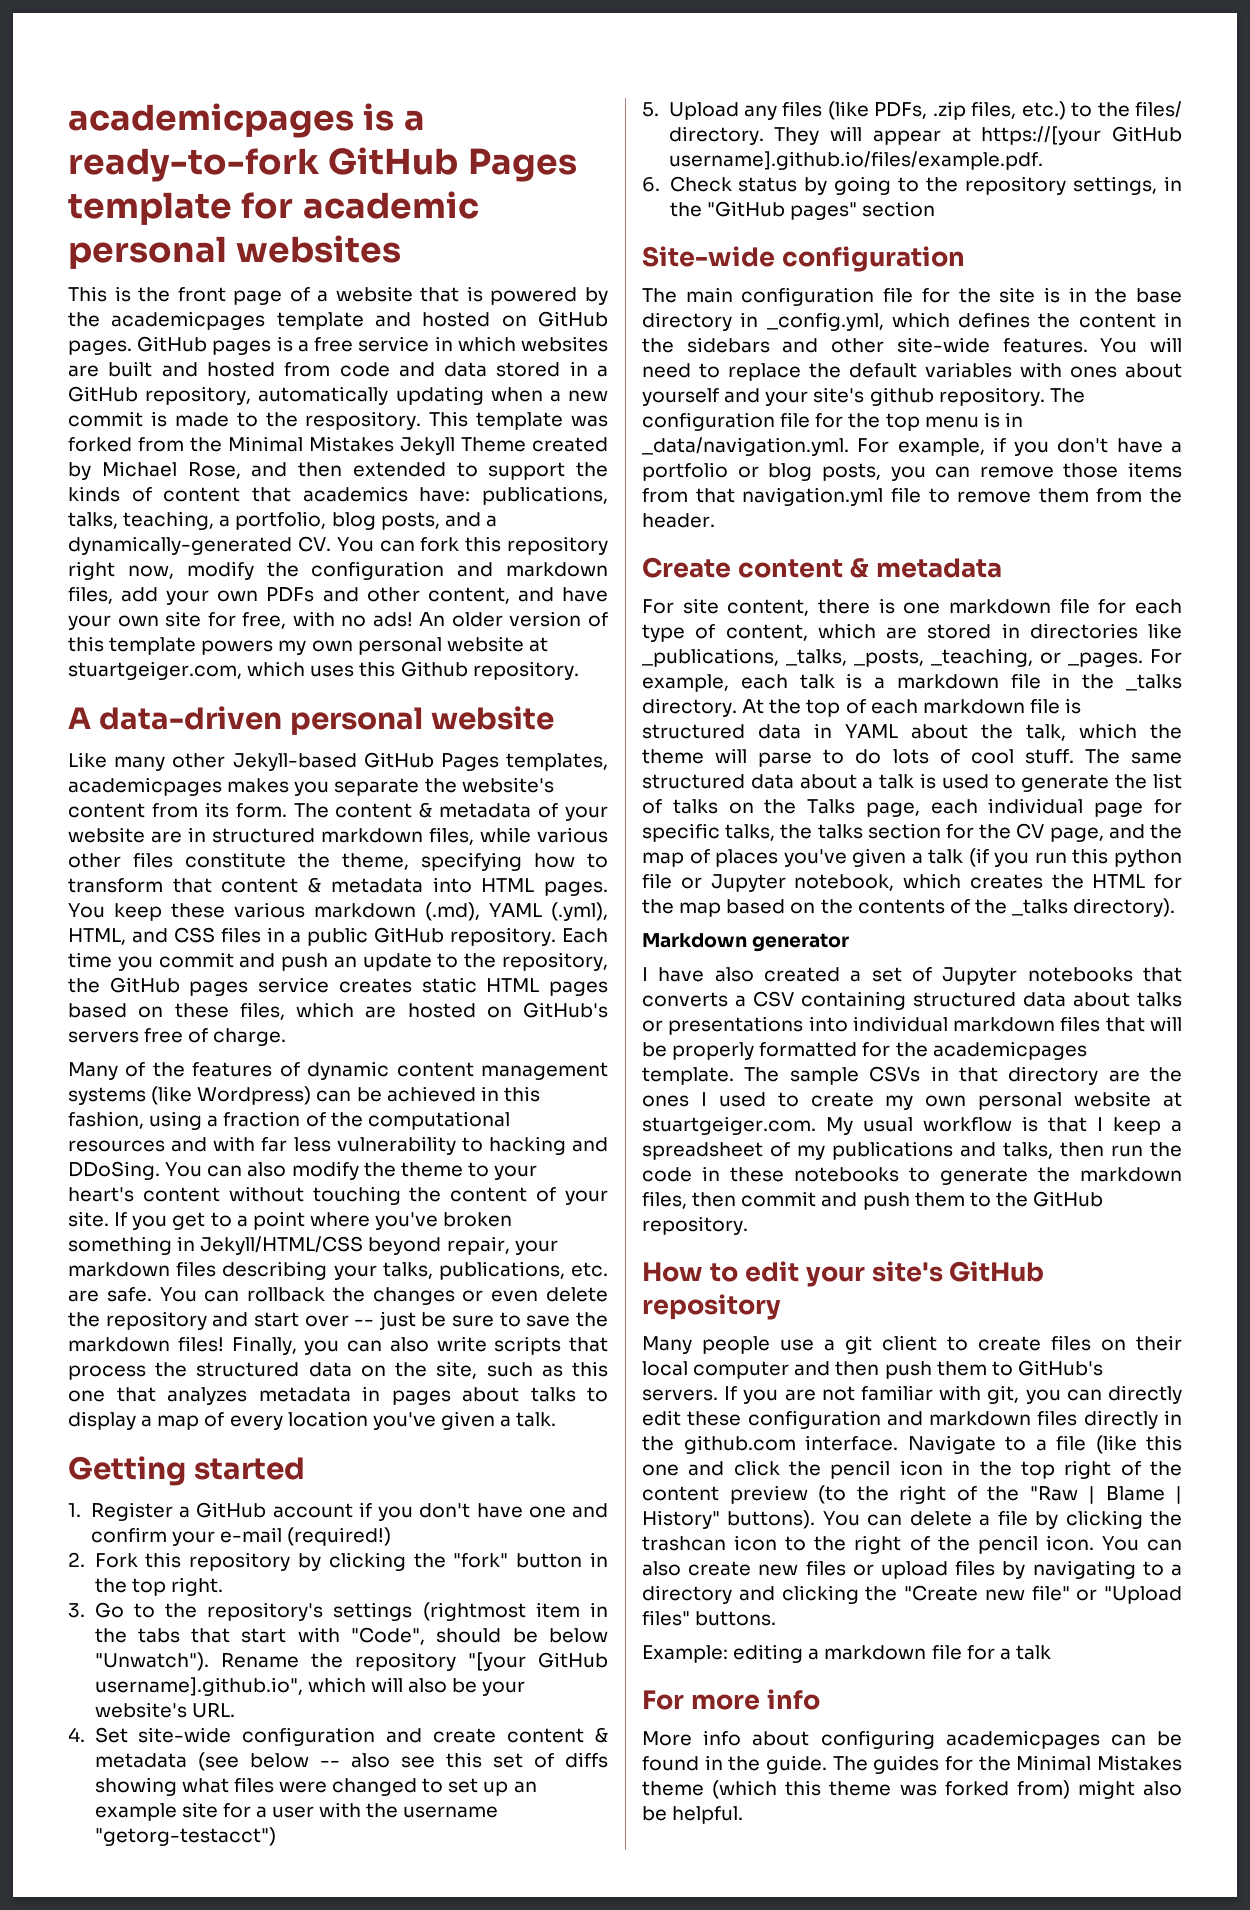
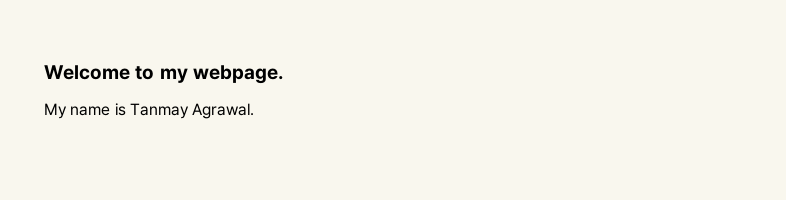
[68,103,425,138] [68,147,577,182] [68,191,479,225] [68,235,402,269] [68,286,608,305] [68,311,608,330] [68,336,608,355] [68,361,608,377] [68,386,609,405] [68,411,608,430] [68,436,608,455] [68,461,608,480] [68,486,608,505] [68,511,497,530] [68,536,608,555] [68,561,608,580] [68,586,608,605] [68,611,608,630] [68,636,548,655] [68,661,579,680] [68,706,554,735] [68,752,608,771] [68,777,554,796] [68,802,609,821] [68,827,608,845] [68,852,608,871] [68,877,608,896] [68,902,608,921] [68,927,608,946] [68,952,608,971] [68,977,608,996] [68,1002,608,1020] [68,1028,287,1046] [68,1061,608,1080] [68,1086,540,1105] [68,1111,510,1130] [68,1136,608,1155] [68,1161,538,1180] [68,1186,609,1205] [68,1211,513,1230] [68,1236,558,1255] [68,1261,609,1280] [68,1287,608,1305] [68,1311,608,1330] [68,1336,608,1355] [68,1361,608,1380] [68,1386,608,1405] [68,1411,557,1430] [68,1456,305,1486] [68,1502,608,1521] [90,1527,392,1546] [68,1552,608,1571] [94,1577,223,1596] [68,1602,608,1621] [94,1627,608,1645] [94,1652,608,1671] [94,1677,526,1696] [94,1702,235,1718] [68,1727,609,1746] [94,1752,608,1771] [94,1777,537,1796] [94,1802,499,1821] [94,1827,276,1846] [642,101,1182,120] [668,126,1182,145] [668,151,1043,170] [642,176,1182,195] [669,201,935,220] [642,246,965,272] [642,287,1182,306] [642,312,1182,331] [642,337,1182,353] [642,362,1182,381] [642,387,1085,406] [642,412,1023,431] [642,437,1182,456] [642,462,1182,481] [642,487,1182,506] [642,513,715,528] [642,557,1002,578] [642,598,1182,616] [642,623,1182,642] [642,648,1182,667] [642,673,1182,692] [642,698,1082,717] [642,723,1182,741] [642,748,1182,767] [642,773,1182,792] [642,798,1182,817] [642,823,1182,842] [642,848,1182,867] [642,873,1182,892] [642,898,1176,917] [642,933,850,952] [642,967,1182,985] [642,991,1182,1010] [642,1016,1182,1035] [642,1041,1087,1060] [642,1066,1182,1085] [642,1091,1182,1110] [642,1116,1182,1135] [642,1141,1182,1160] [642,1166,1182,1185] [642,1191,1104,1210] [642,1216,748,1235] [642,1261,1045,1287] [642,1294,781,1320] [642,1335,1182,1354] [642,1360,1103,1379] [642,1385,1182,1404] [642,1410,1182,1429] [642,1435,1182,1454] [642,1460,1182,1479] [642,1485,1182,1504] [642,1510,1182,1529] [642,1535,1182,1554] [642,1560,1182,1579] [642,1585,1182,1604] [642,1610,777,1626] [642,1644,1051,1663] [642,1689,820,1710] [642,1730,1182,1749] [642,1755,1182,1774] [642,1780,1182,1799] [642,1806,744,1824] academicpages is a ready-to-fork GitHub Pages template for academic personal websites // This is the front page of a website that is powered by the academicpages template and hosted on GitHub pages. GitHub pages is a free service in which websites are built and hosted from code and data stored in a GitHub repository, automatically updating when a new commit is made to the respository. This template was forked from the Minimal Mistakes Jekyll Theme created by Michael Rose, and then extended to support the kinds of content that academics have: publications, talks, teaching, a portfolio, blog posts, and a dynamically-generated CV. You can fork this repository right now, modify the configuration and markdown files, add your own PDFs and other content, and have your own site for free, with no ads! An older version of this template powers my own personal website at stuartgeiger.com, which uses this Github repository. // A data-driven personal website // Like many other Jekyll-based GitHub Pages templates, academicpages makes you separate the website's content from its form. The content & metadata of your website are in structured markdown files, while various other files constitute the theme, specifying how to transform that content & metadata into HTML pages. You keep these various markdown (.md), YAML (.yml), HTML, and CSS files in a public GitHub repository. Each time you commit and push an update to the repository, the GitHub pages service creates static HTML pages based on these files, which are hosted on GitHub's servers free of charge. // Many of the features of dynamic content management systems (like Wordpress) can be achieved in this fashion, using a fraction of the computational resources and with far less vulnerability to hacking and DDoSing. You can also modify the theme to your heart's content without touching the content of your site. If you get to a point where you've broken something in Jekyll/HTML/CSS beyond repair, your markdown files describing your talks, publications, etc. are safe. You can rollback the changes or even delete the repository and start over -- just be sure to save the markdown files! Finally, you can also write scripts that process the structured data on the site, such as this one that analyzes metadata in pages about talks to display a map of every location you've given a talk. // Getting started // 1. Register a GitHub account if you don't have one and confirm your e-mail (required!) // 2. Fork this repository by clicking the "fork" button in the top right. // 3. Go to the repository's settings (rightmost item in the tabs that start with "Code", should be below "Unwatch"). Rename the repository "[your GitHub username].github.io", which will also be your website's URL. // 4. Set site-wide configuration and create content & metadata (see below -- also see this set of diffs showing what files were changed to set up an example site for a user with the username "getorg-testacct") // 5. Upload any files (like PDFs, .zip files, etc.) to the files/ directory. They will appear at https://[your GitHub username].github.io/files/example.pdf. // 6. Check status by going to the repository settings, in the "GitHub pages" section // Site-wide configuration // The main configuration file for the site is in the base directory in _config.yml, which defines the content in the sidebars and other site-wide features. You will need to replace the default variables with ones about yourself and your site's github repository. The configuration file for the top menu is in _data/navigation.yml. For example, if you don't have a portfolio or blog posts, you can remove those items from that navigation.yml file to remove them from the header. // Create content & metadata // For site content, there is one markdown file for each type of content, which are stored in directories like _publications, _talks, _posts, _teaching, or _pages. For example, each talk is a markdown file in the _talks directory. At the top of each markdown file is structured data in YAML about the talk, which the theme will parse to do lots of cool stuff. The same structured data about a talk is used to generate the list of talks on the Talks page, each individual page for specific talks, the talks section for the CV page, and the map of places you've given a talk (if you run this python file or Jupyter notebook, which creates the HTML for the map based on the contents of the _talks directory). // Markdown generator // I have also created a set of Jupyter notebooks that converts a CSV containing structured data about talks or presentations into individual markdown files that will be properly formatted for the academicpages template. The sample CSVs in that directory are the ones I used to create my own personal website at stuartgeiger.com. My usual workflow is that I keep a spreadsheet of my publications and talks, then run the code in these notebooks to generate the markdown files, then commit and push them to the GitHub repository. // How to edit your site's GitHub repository // Many people use a git client to create files on their local computer and then push them to GitHub's servers. If you are not familiar with git, you can directly edit these configuration and markdown files directly in the github.com interface. Navigate to a file (like this one and click the pencil icon in the top right of the content preview (to the right of the "Raw | Blame | History" buttons). You can delete a file by clicking the trashcan icon to the right of the pencil icon. You can also create new files or upload files by navigating to a directory and clicking the "Create new file" or "Upload files" buttons. // Example: editing a markdown file for a talk // For more info // More info about configuring academicpages can be found in the guide. The guides for the Minimal Mistakes theme (which this theme was forked from) might also be helpful. -> [44,65,284,84] [44,103,255,119] Welcome to my webpage. // My name is Tanmay Agrawal.

